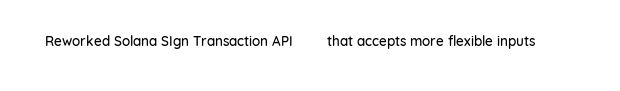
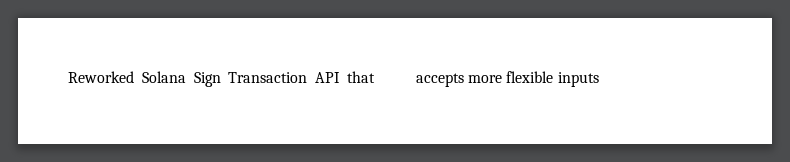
[161,36,189,49] SIgn -> [193,72,221,87] Sign

